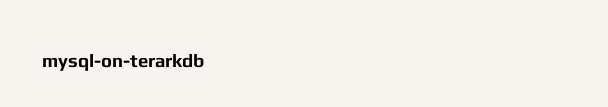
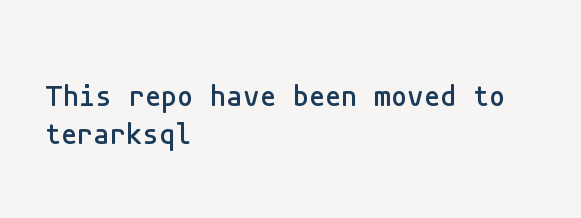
[42,54,204,71] mysql-on-terarkdb -> [45,84,505,113] [45,122,191,151] This repo have been moved to terarksql

